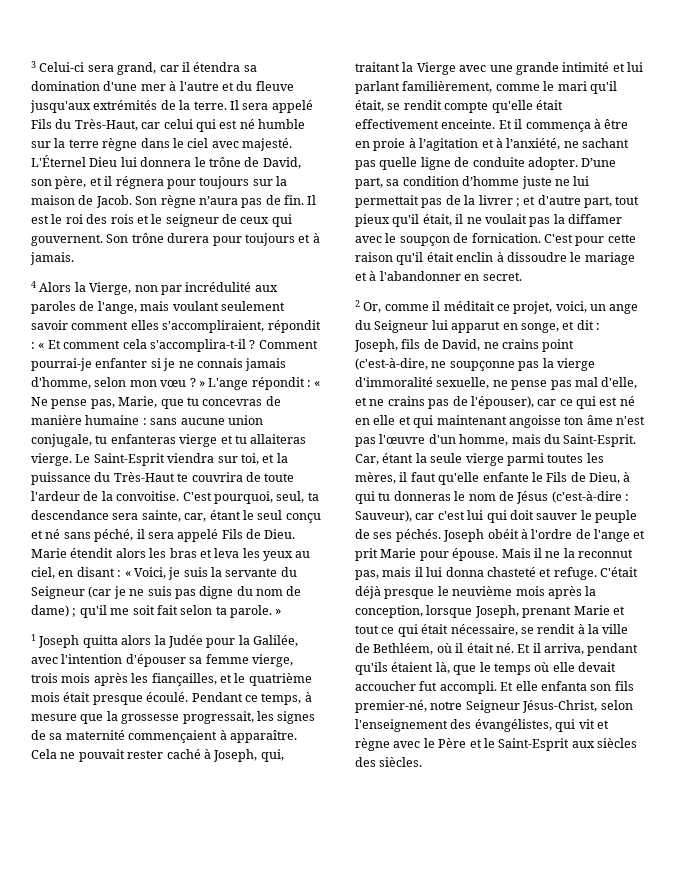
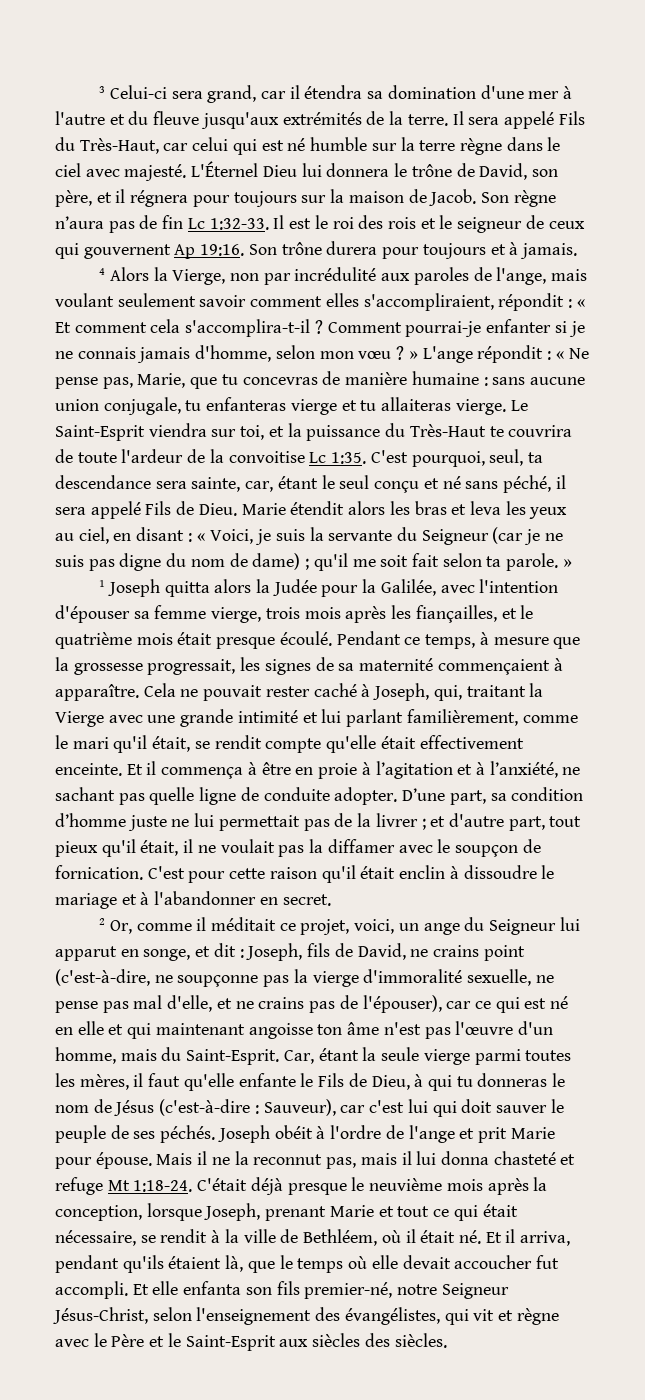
[284,195,304,205] fin. -> [162,215,269,230] fin Lc 1:32-33.
[31,234,103,246] gouvernent. -> [83,244,245,259] gouvernent Ap 19:16.
[116,491,180,501] convoitise. -> [228,451,367,464] convoitise Lc 1:35.
[553,567,597,580] refuge. -> [55,1177,193,1195] refuge Mt 1:18-24.

